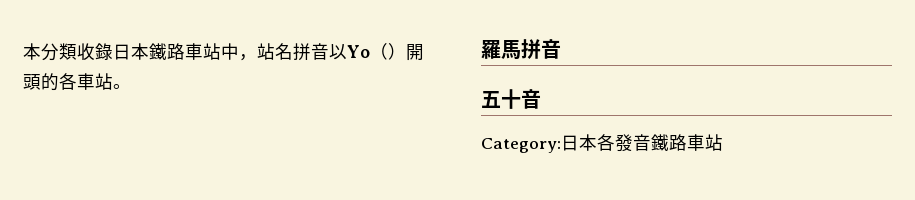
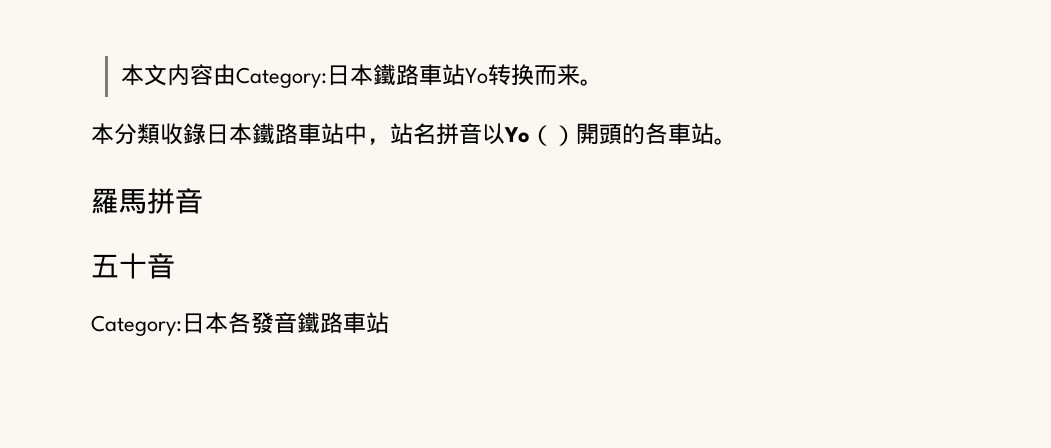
[23,43,41,60] 本 -> [120,64,603,88] [91,123,114,145] 本文内容由Category:日本鐵路車站Yo转换而来。 // 本

